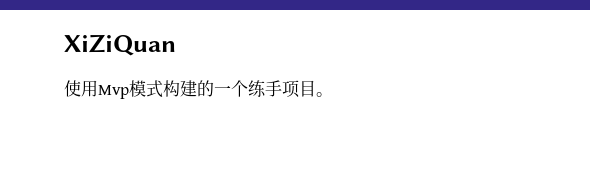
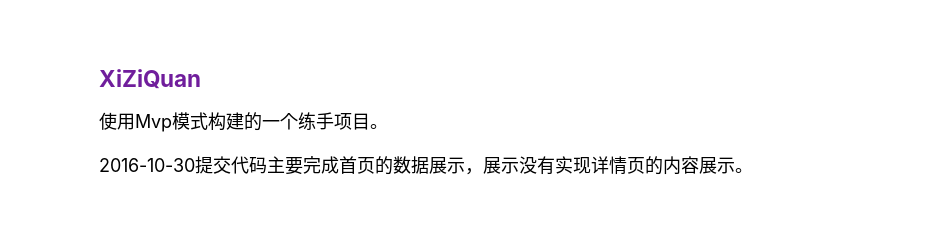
(333, 94) none -> [99,156,753,175] // 2016-10-30提交代码主要完成首页的数据展示，展示没有实现详情页的内容展示。

